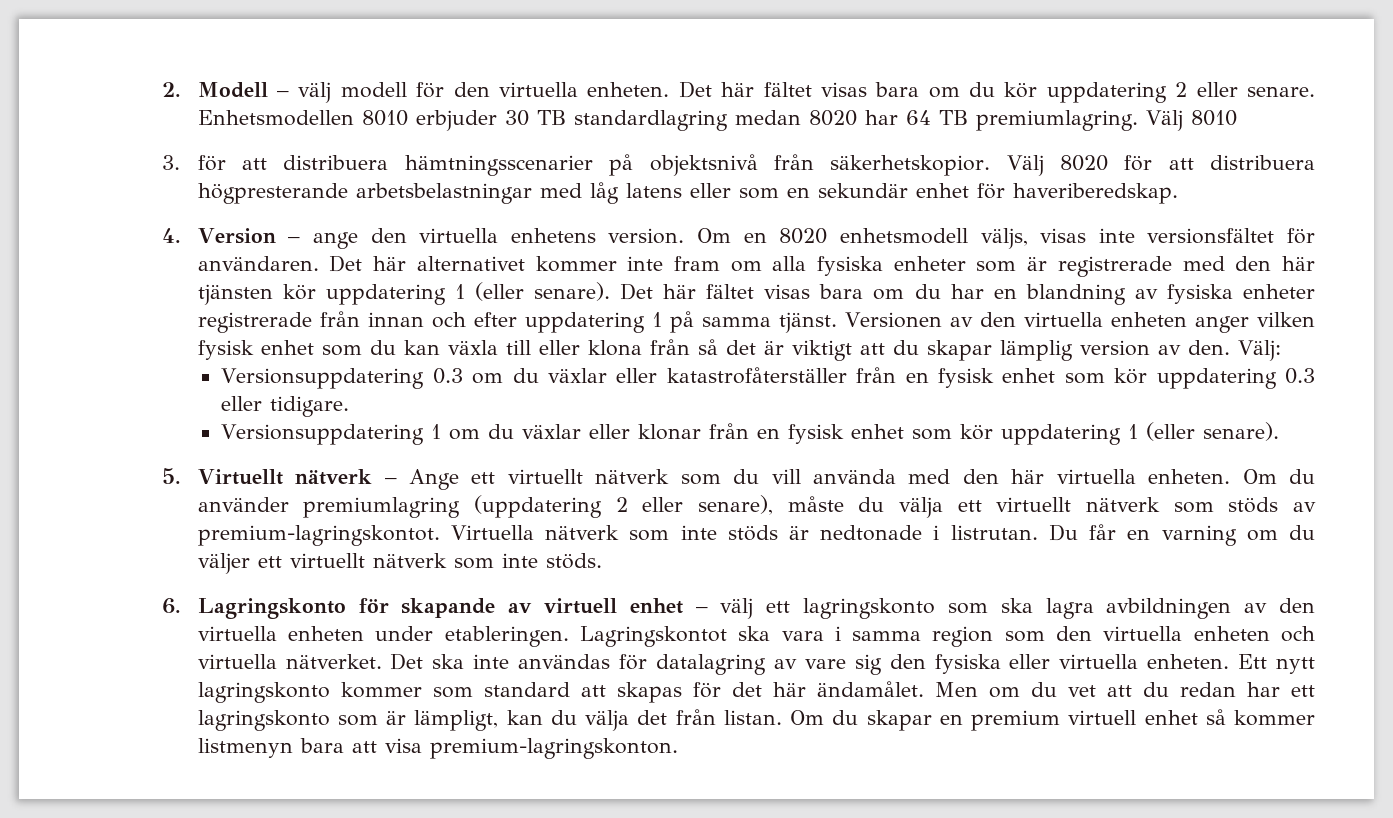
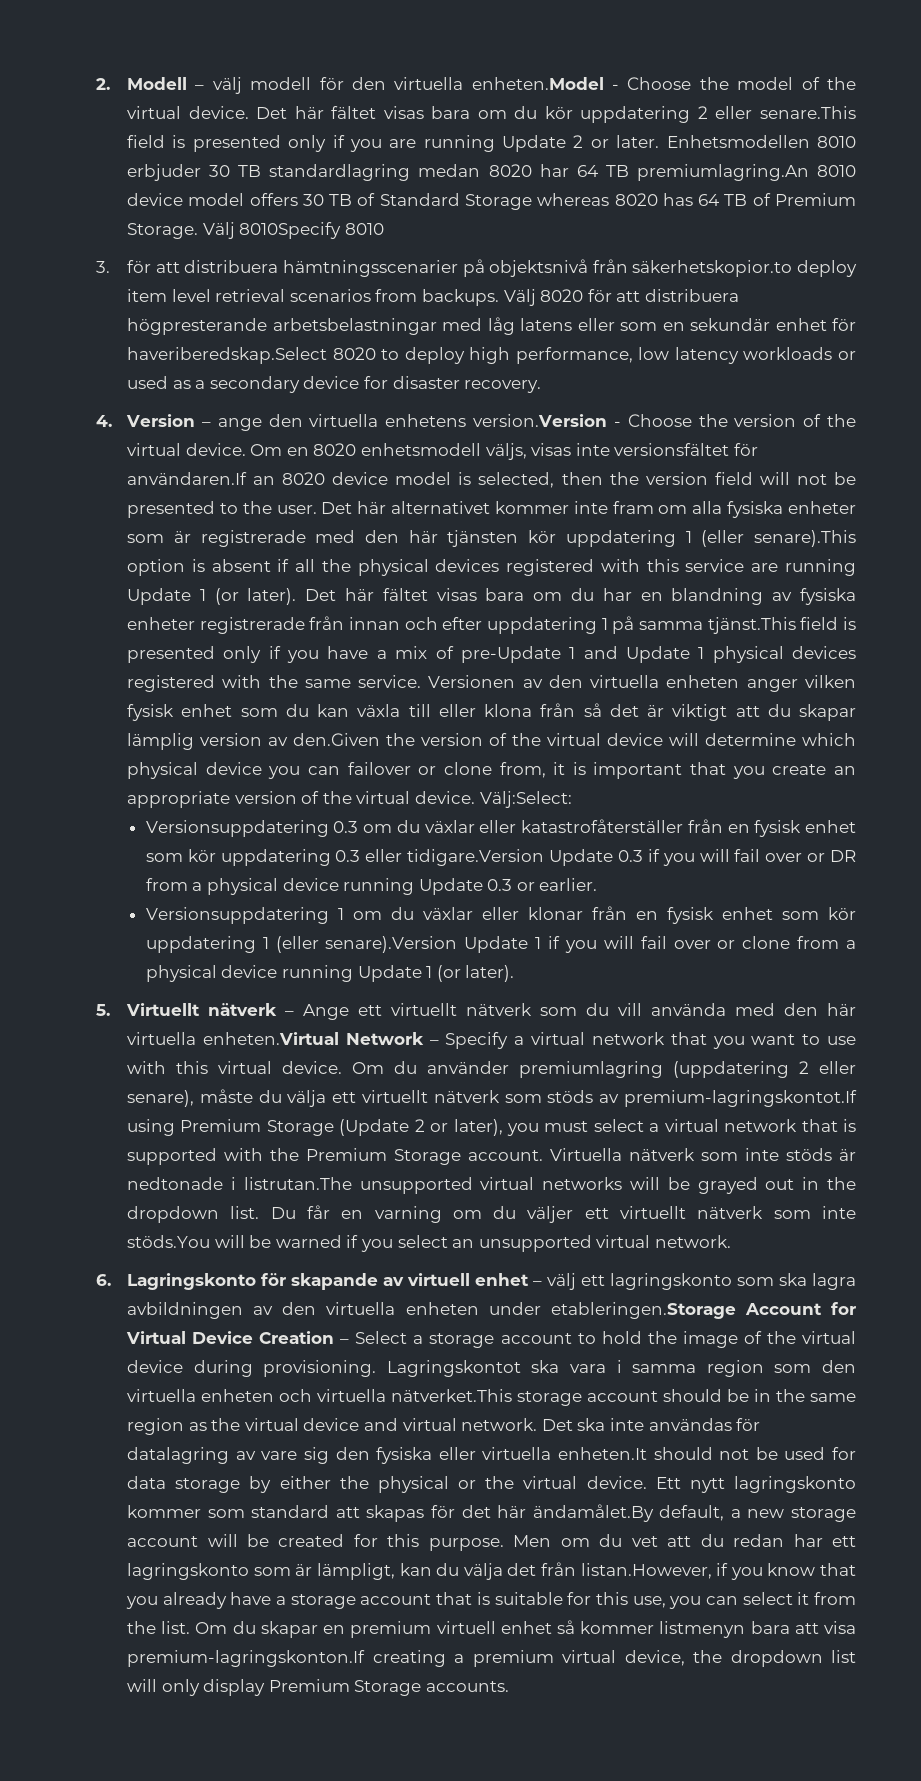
[587,82,670,97] enheten. -> [471,77,856,90] [127,106,249,119] enheten.Model - Choose the model of the virtual device.
[1247,86,1315,97] senare. -> [760,106,856,119] [127,135,660,152] senare.This field is presented only if you are running Update 2 or later.
[975,110,1183,131] premiumlagring. Välj -> [636,164,857,181] [127,193,857,210] [127,222,342,239] premiumlagring.An 8010 device model offers 30 TB of Standard Storage whereas 8020 has 64 TB of Premium Storage. Välj 8010Specify
[830,155,991,176] säkerhetskopior. -> [632,260,857,277] [127,289,500,306] säkerhetskopior.to deploy item level retrieval scenarios from backups.
[1012,183,1178,204] haveriberedskap. -> [127,347,856,364] [127,376,542,393] haveriberedskap.Select 8020 to deploy high performance, low latency workloads or used as a secondary device for disaster recovery.
[608,228,685,244] version. -> [473,414,857,427] [127,443,246,456] version.Version - Choose the version of the virtual device.
[197,256,319,271] användaren. -> [127,472,857,488] [127,501,317,518] användaren.If an 8020 device model is selected, then the version field will not be presented to the user.
[534,282,611,301] senare). -> [754,530,856,547] [127,559,856,576] [127,588,297,605] senare).This option is absent if all the physical devices registered with this service are running Update 1 (or later).
[778,312,837,333] tjänst. -> [707,617,857,634] [127,646,856,663] [127,675,422,692] tjänst.This field is presented only if you have a mix of pre-Update 1 and Update 1 physical devices registered with the same service.
[1187,340,1281,361] den. Välj: -> [293,733,856,746] [127,762,857,779] [127,791,572,808] den.Given the version of the virtual device will determine which physical device you can failover or clone from, it is important that you create an appropriate version of the virtual device. Välj:Select:
[270,396,350,417] tidigare. -> [407,849,857,866] [145,878,598,895] tidigare.Version Update 0.3 if you will fail over or DR from a physical device running Update 0.3 or earlier.
[1203,422,1280,441] senare). -> [325,936,857,953] [145,965,515,982] senare).Version Update 1 if you will fail over or clone from a physical device running Update 1 (or later).
[1148,469,1231,484] enheten. -> [202,1032,857,1049] [127,1061,343,1074] enheten.Virtual Network – Specify a virtual network that you want to use with this virtual device.
[197,525,440,546] premium-lagringskontot. -> [624,1090,858,1107] [127,1119,856,1136] [127,1148,544,1165] premium-lagringskontot.If using Premium Storage (Update 2 or later), you must select a virtual network that is supported with the Premium Storage account.
[950,525,1038,540] listrutan. -> [243,1177,856,1194] [127,1206,260,1223] listrutan.The unsupported virtual networks will be grayed out in the dropdown list.
[545,553,602,569] stöds. -> [127,1235,731,1252] stöds.You will be warned if you select an unsupported virtual network.
[444,626,569,647] etableringen. -> [550,1302,856,1319] [126,1331,856,1348] [127,1360,377,1377] etableringen.Storage Account for Virtual Device Creation – Select a storage account to hold the image of the virtual device during provisioning.
[285,654,382,669] nätverket. -> [391,1389,856,1406] [127,1418,538,1435] nätverket.This storage account should be in the same region as the virtual device and virtual network.
[1147,654,1230,669] enheten. -> [557,1447,857,1460] [127,1476,647,1493] enheten.It should not be used for data storage by either the physical or the virtual device.
[816,681,924,697] ändamålet. -> [532,1504,857,1522] [127,1534,504,1551] ändamålet.By default, a new storage account will be created for this purpose.
[723,710,782,725] listan. -> [580,1563,857,1580] [126,1592,856,1609] [127,1621,191,1634] listan.However, if you know that you already have a storage account that is suitable for this use, you can select it from the list.
[429,738,678,759] premium-lagringskonton. -> [127,1650,856,1667] [127,1679,510,1696] premium-lagringskonton.If creating a premium virtual device, the dropdown list will only display Premium Storage accounts.

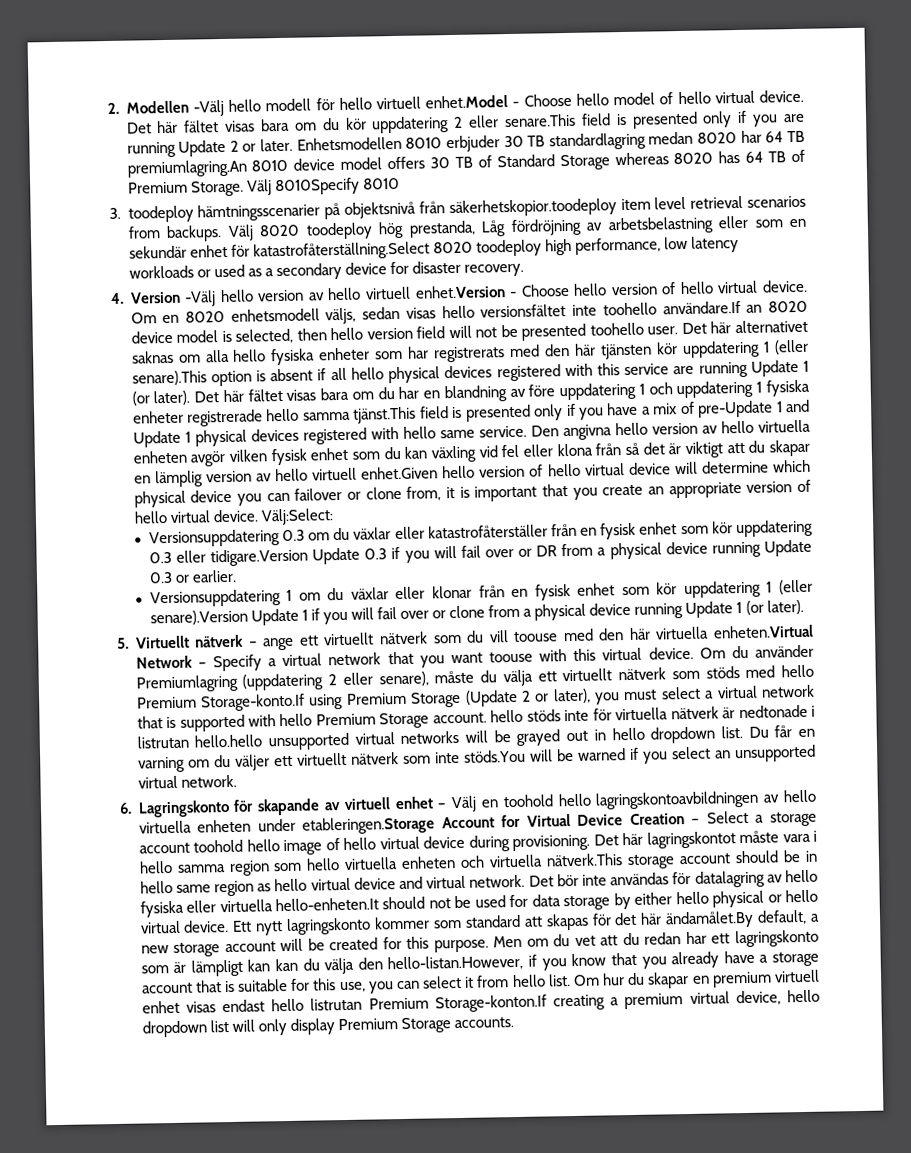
[127,77,729,94] Modell – välj modell för den virtuella enheten.Model - Choose the -> [125,93,609,117] Modellen -Välj hello modell för hello virtuell enhet.Model - Choose hello
[826,77,856,90] the -> [677,91,711,105] hello
[127,260,279,273] för att distribuera -> [127,205,194,223] toodeploy
[632,260,857,277] säkerhetskopior.to deploy -> [448,198,617,218] säkerhetskopior.toodeploy
[587,289,739,302] [127,317,573,335] för att distribuera högpresterande arbetsbelastningar med låg latens -> [305,216,714,240] toodeploy hög prestanda, Låg fördröjning av arbetsbelastning
[127,347,465,364] haveriberedskap.Select 8020 to deploy -> [252,239,542,261] katastrofåterställning.Select 8020 toodeploy
[201,414,857,431] – ange den virtuella enhetens version.Version - Choose the version of the -> [184,281,714,307] -Välj hello version av hello virtuell enhet.Version - Choose hello version of hello
[531,443,758,456] [127,472,248,485] visas inte versionsfältet för användaren.If -> [362,300,741,320] sedan visas hello versionsfältet inte toohello användare.If
[609,472,639,485] the -> [330,327,364,341] hello
[219,501,272,514] to the -> [589,322,644,336] toohello
[494,501,654,514] kommer inte fram -> [131,350,174,364] saknas
(723, 507) none -> [233,349,267,362] hello
[173,530,306,547] är registrerade -> [407,346,506,363] har registrerats
[321,559,351,572] the -> [350,367,384,380] hello
[800,588,857,605] [127,616,635,634] fysiska enheter registrerade från innan och efter uppdatering 1 på -> [528,379,810,401] [132,408,300,427] före uppdatering 1 och uppdatering 1 fysiska enheter registrerade hello
[268,675,298,688] the -> [402,426,436,439] hello
[428,675,798,692] Versionen av den virtuella enheten anger -> [530,419,811,441] [132,450,227,467] Den angivna hello version av hello virtuella enheten avgör
[357,704,431,717] växla till -> [430,444,520,463] växling vid fel
(856, 712) none -> [133,475,151,484] en
[293,733,542,746] den.Given the version of the -> [274,463,581,482] hello virtuell enhet.Given hello version of hello
[322,791,352,804] the -> [133,511,168,524] hello
[303,1004,350,1020] Ange -> [263,637,295,651] ange
[651,1003,727,1016] använda -> [513,631,559,642] toouse
[802,1034,857,1045] to use -> [488,651,533,663] toouse
[519,1061,664,1078] premiumlagring -> [135,674,238,693] Premiumlagring
[599,1090,858,1107] av premium-lagringskontot.If -> [745,664,814,678] [136,693,305,712] med hello Premium Storage-konto.If
[270,1148,300,1161] the -> [279,713,313,727] hello
[550,1148,833,1161] Virtuella nätverk som inte stöds -> [490,706,719,723] hello stöds inte för virtuella nätverk
[243,1177,352,1190] listrutan.The -> [136,734,263,749] listrutan hello.hello
[827,1177,856,1190] the -> [611,727,645,741] hello
[547,1273,856,1290] [127,1302,317,1319] välj ett lagringskonto som ska lagra avbildningen av den -> [451,789,816,813] Välj en toohold hello lagringskontoavbildningen av hello
[577,1331,677,1344] to hold the -> [193,839,280,853] toohold hello
[766,1331,796,1344] the -> [343,837,377,850] hello
[386,1360,560,1377] Lagringskontot ska -> [593,830,780,849] Det här lagringskontot måste
(622, 1366) none -> [138,860,173,874] hello
[822,1360,857,1373] den -> [306,858,341,871] hello
[391,1389,513,1402] nätverket.This -> [546,853,624,867] nätverk.This
[776,1389,806,1402] the -> [139,880,173,894] hello
[211,1418,241,1431] the -> [274,878,308,892] hello
[577,1418,606,1431] ska -> [556,873,579,887] bör
[261,1447,370,1464] vare sig den -> [785,869,819,883] hello
[557,1447,647,1460] enheten.It -> [274,897,379,912] hello-enheten.It
[339,1476,369,1489] the -> [675,891,709,905] hello
[485,1476,515,1489] the -> [785,889,819,903] hello
[316,1563,395,1580] lämpligt, -> [190,959,271,977] lämpligt kan
[507,1562,712,1579] det från listan.However, -> [357,954,524,972] den hello-listan.However,
[127,1621,157,1634] the -> [511,974,546,988] hello
(228, 1628) none -> [602,973,626,986] hur
[556,1620,857,1638] [127,1650,366,1667] så kommer listmenyn bara att visa premium-lagringskonton.If -> [185,994,547,1013] visas endast hello listrutan Premium Storage-konton.If
[693,1650,723,1663] the -> [787,989,821,1003] hello

